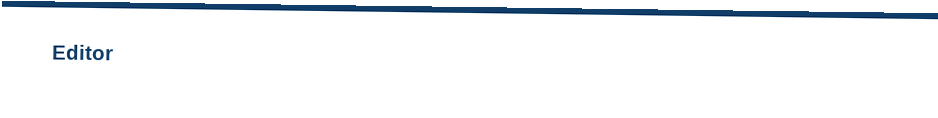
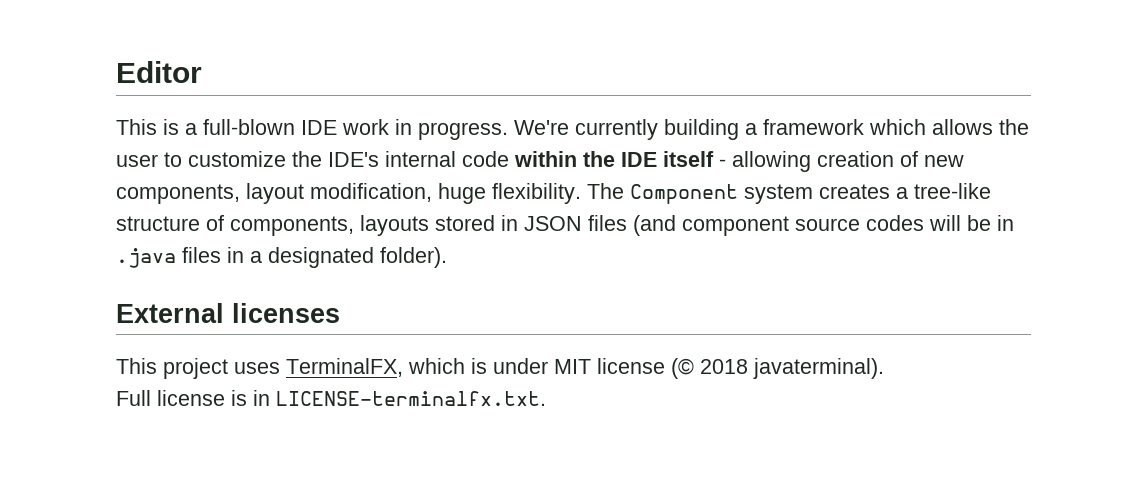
(114, 52) none -> [116,119,1029,140] [116,151,964,172] [116,183,991,204] [116,215,1014,236] [116,247,447,268] [116,303,340,323] [116,358,884,379] [116,390,546,406] // This is a full-blown IDE work in progress. We're currently building a framework which allows the user to customize the IDE's internal code within the IDE itself - allowing creation of new components, layout modification, huge flexibility. The Component system creates a tree-like structure of components, layouts stored in JSON files (and component source codes will be in .java files in a designated folder). // External licenses // This project uses TerminalFX, which is under MIT license (© 2018 javaterminal). // Full license is in LICENSE-terminalfx.txt.

